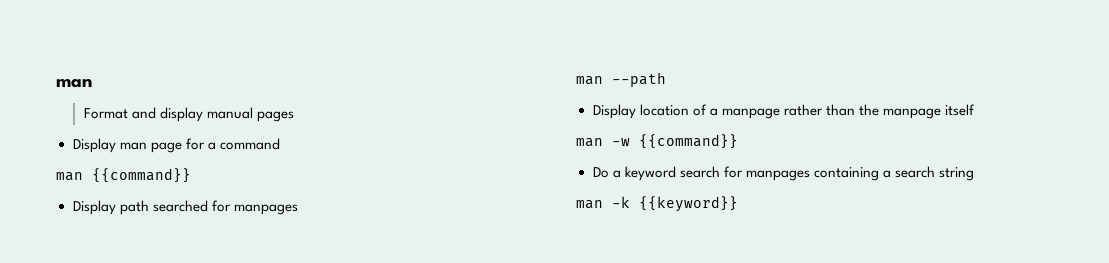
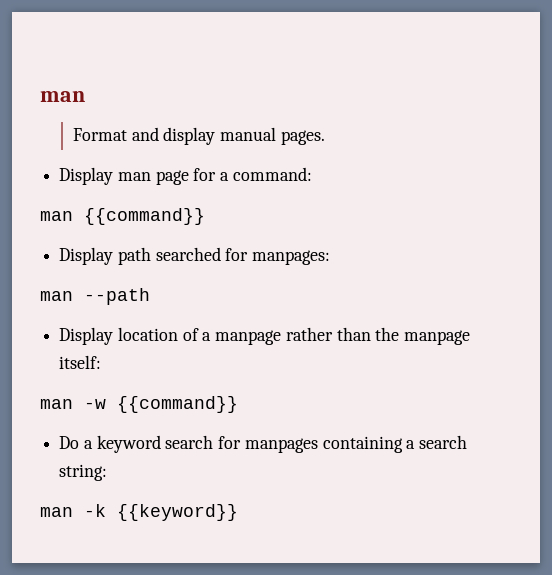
[256,111,294,122] pages -> [280,130,325,145] pages.
[219,138,280,150] command -> [232,167,312,181] command:
[233,204,298,215] manpages -> [252,250,331,265] manpages:
[944,104,975,116] itself -> [59,355,102,369] itself:
[938,167,974,181] string -> [59,464,108,481] string:

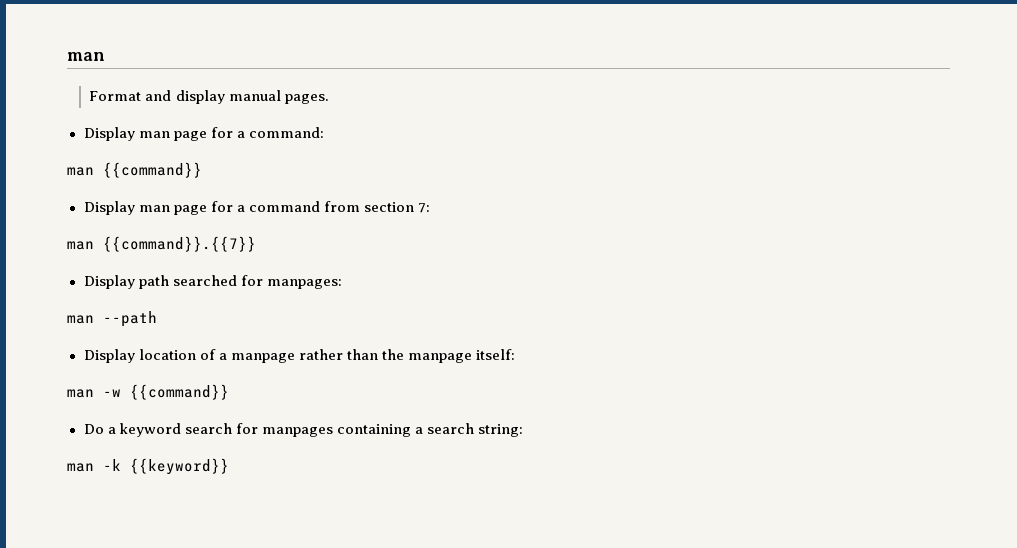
(205, 216) none -> [83,201,430,215] [67,236,256,252] // Display man page for a command from section 7: // man {{command}}.{{7}}

